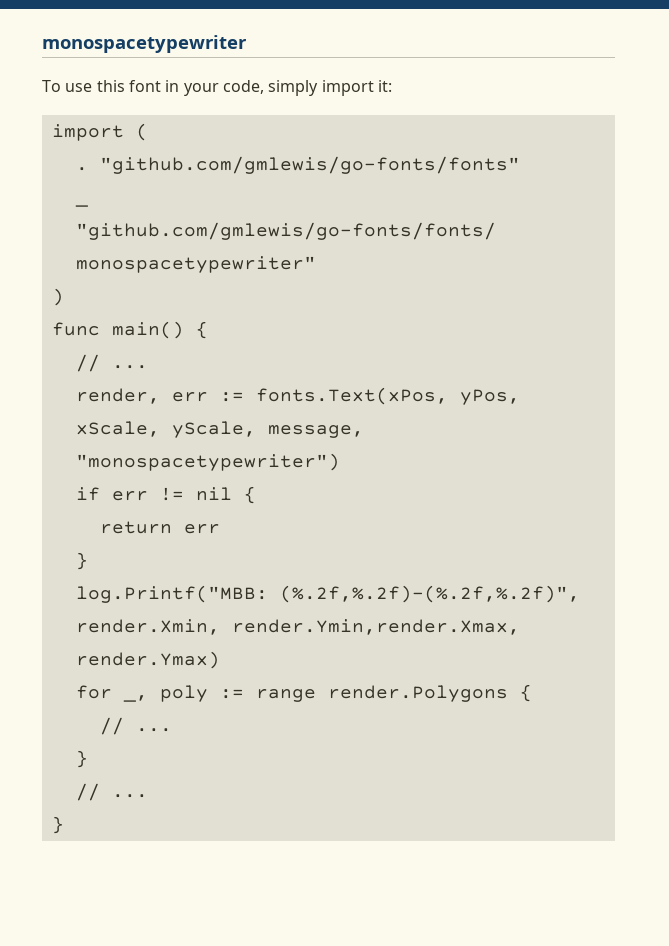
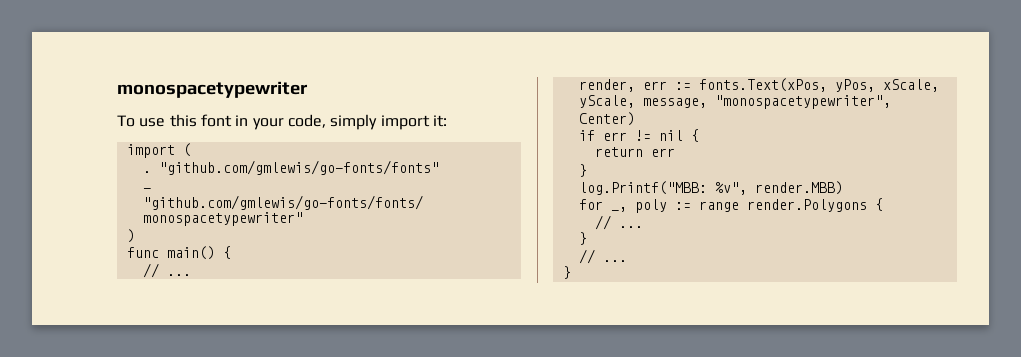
[75,453,340,471] "monospacetypewriter") -> [714,95,891,109] [578,112,635,126] "monospacetypewriter", Center)
[279,585,580,603] [75,619,520,635] [75,651,220,669] (%.2f,%.2f)-(%.2f,%.2f)", render.Xmin, render.Ymin,render.Xmax, render.Ymax) -> [714,181,843,195] %v", render.MBB)

